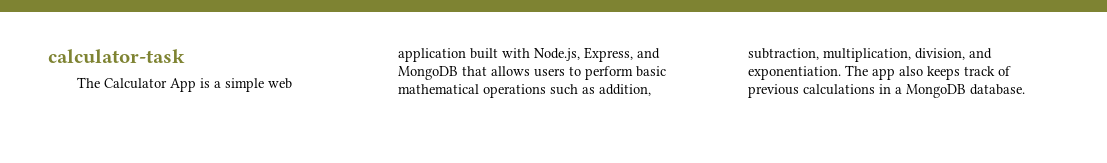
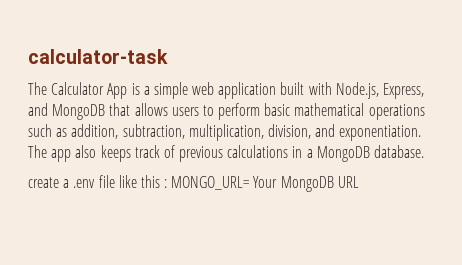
(1025, 89) none -> [28,175,359,192] // create a .env file like this : MONGO_URL= Your MongoDB URL

